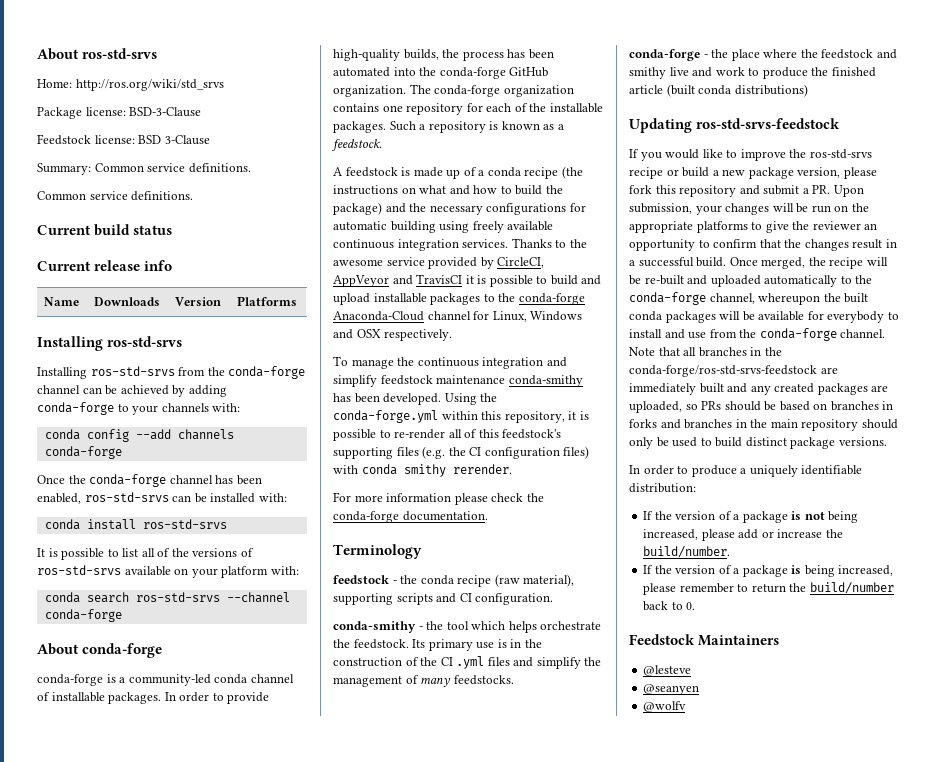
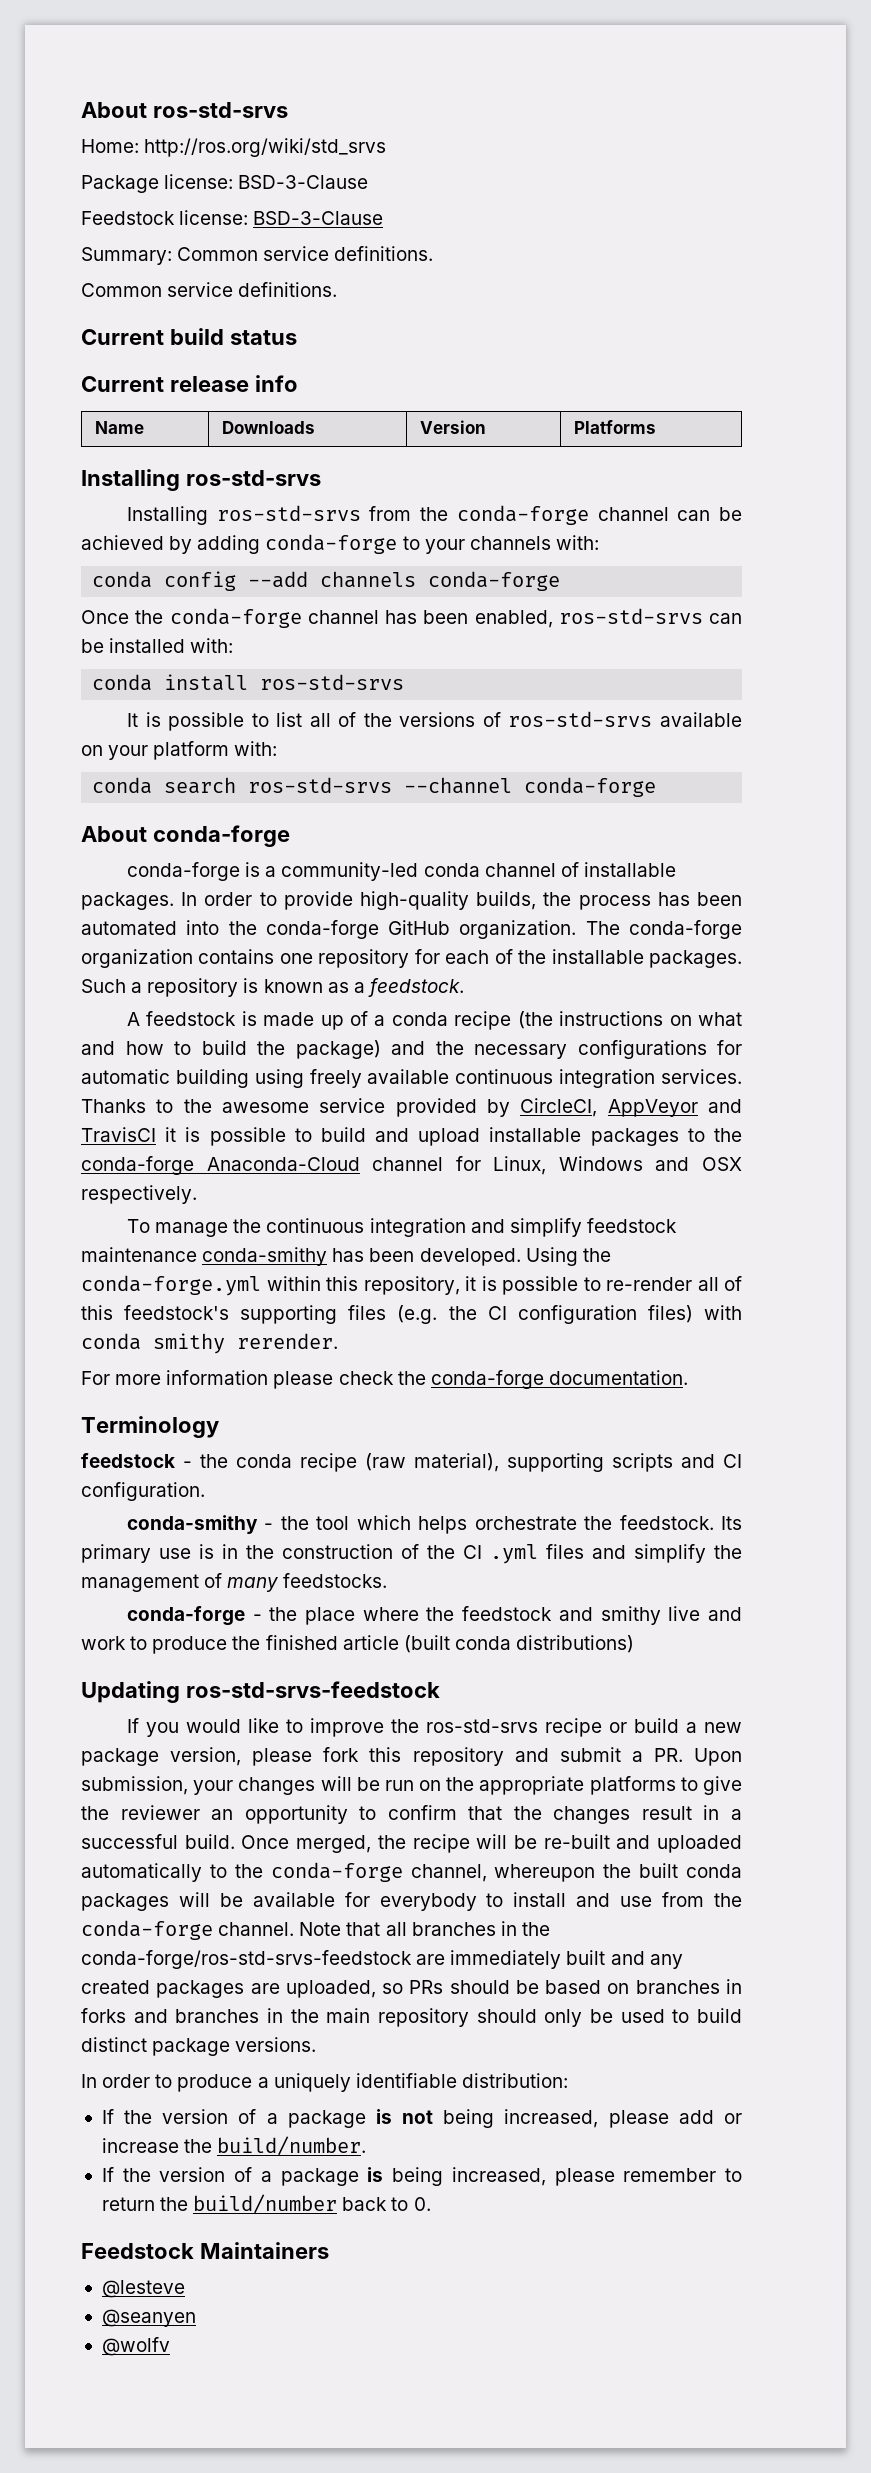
[138,135,210,145] BSD 3-Clause -> [253,211,384,225] BSD-3-Clause

